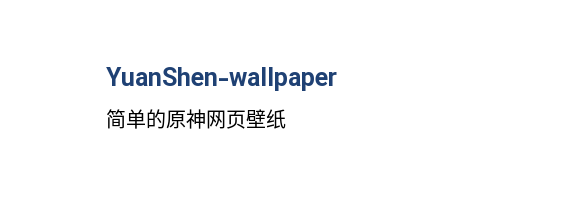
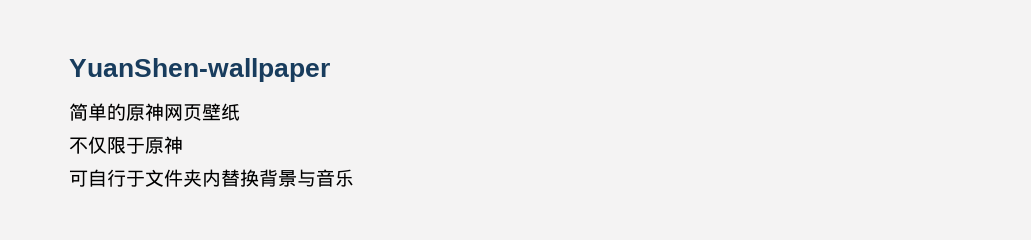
(286, 119) none -> [69,136,183,154] [69,169,354,187] // 不仅限于原神 // 可自行于文件夹内替换背景与音乐

